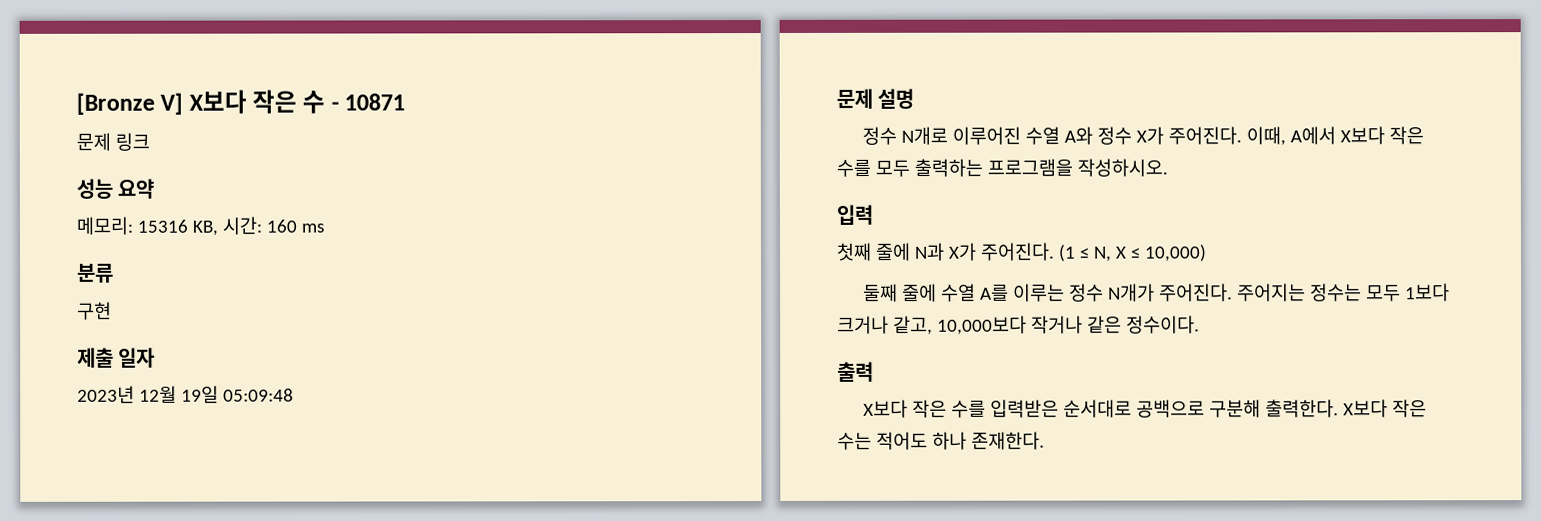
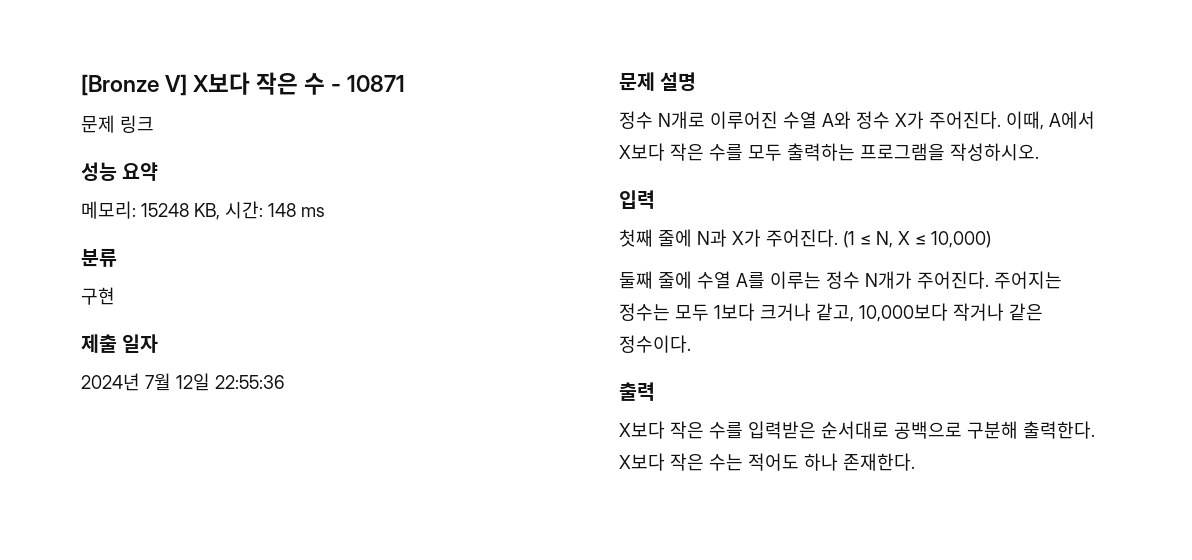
[136,219,188,233] 15316 -> [141,203,189,217] 15248
[265,219,297,233] 160 -> [268,203,296,217] 148
[77,385,294,404] 2023년 12월 19일 05:09:48 -> [81,373,285,391] 2024년 7월 12일 22:55:36

